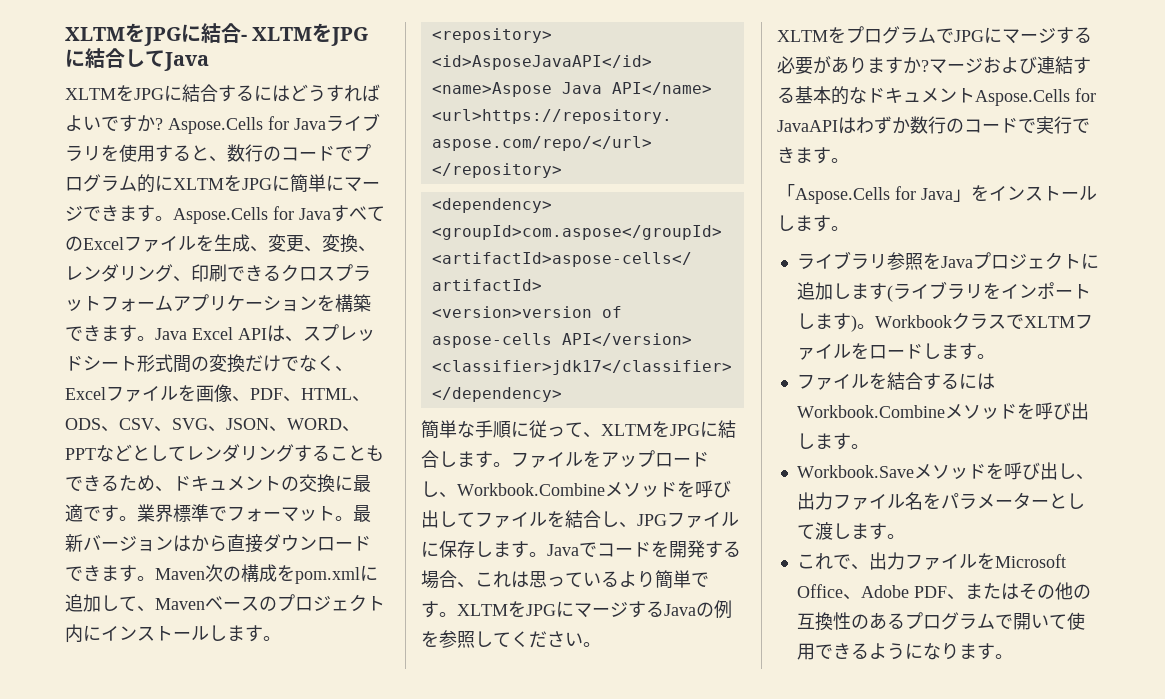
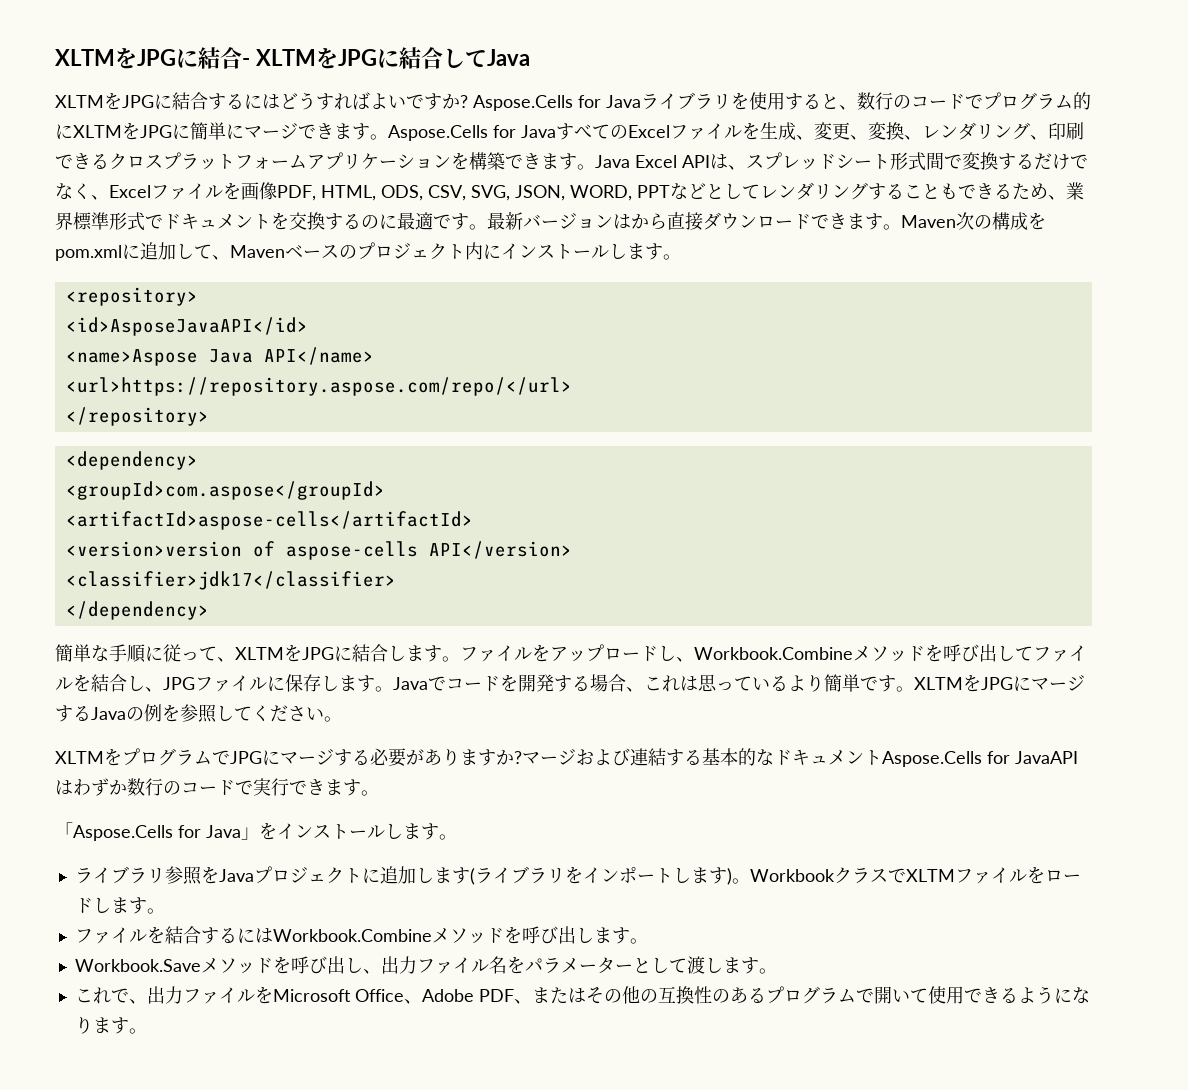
[191,354,245,373] の変換 -> [944,152,1034,170] で変換する
[232,388,370,402] [65,418,360,432] 、PDF、HTML、ODS、CSV、SVG、JSON、WORD、 -> [277,185,632,201] PDF, HTML, ODS, CSV, SVG, JSON, WORD,
[173,474,371,493] [65,504,335,522] ドキュメントの交換に最適です。業界標準でフォーマット -> [1066,182,1084,200] [55,212,469,231] 業界標準形式でドキュメントを交換するのに最適です

